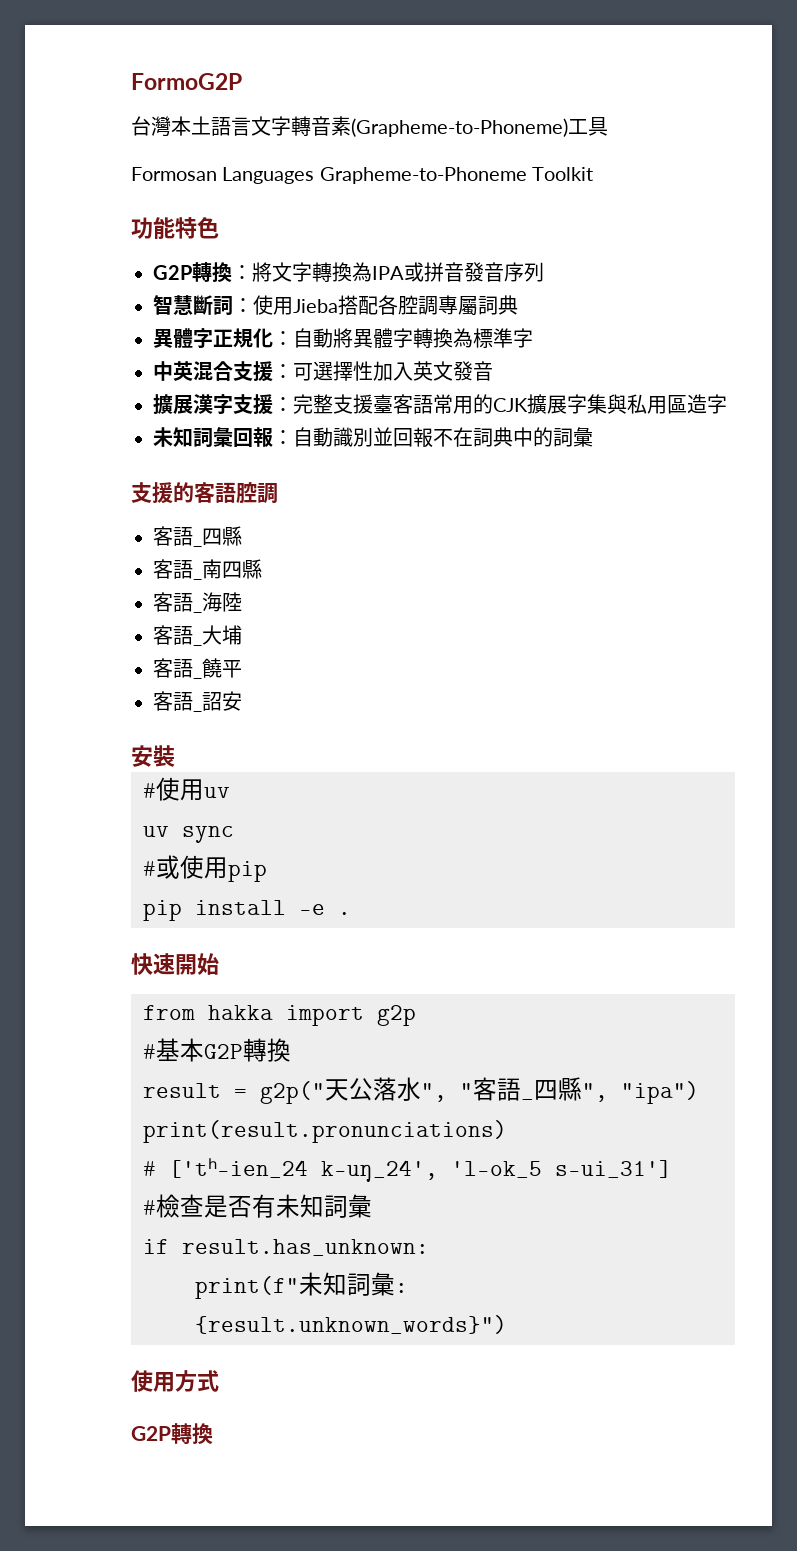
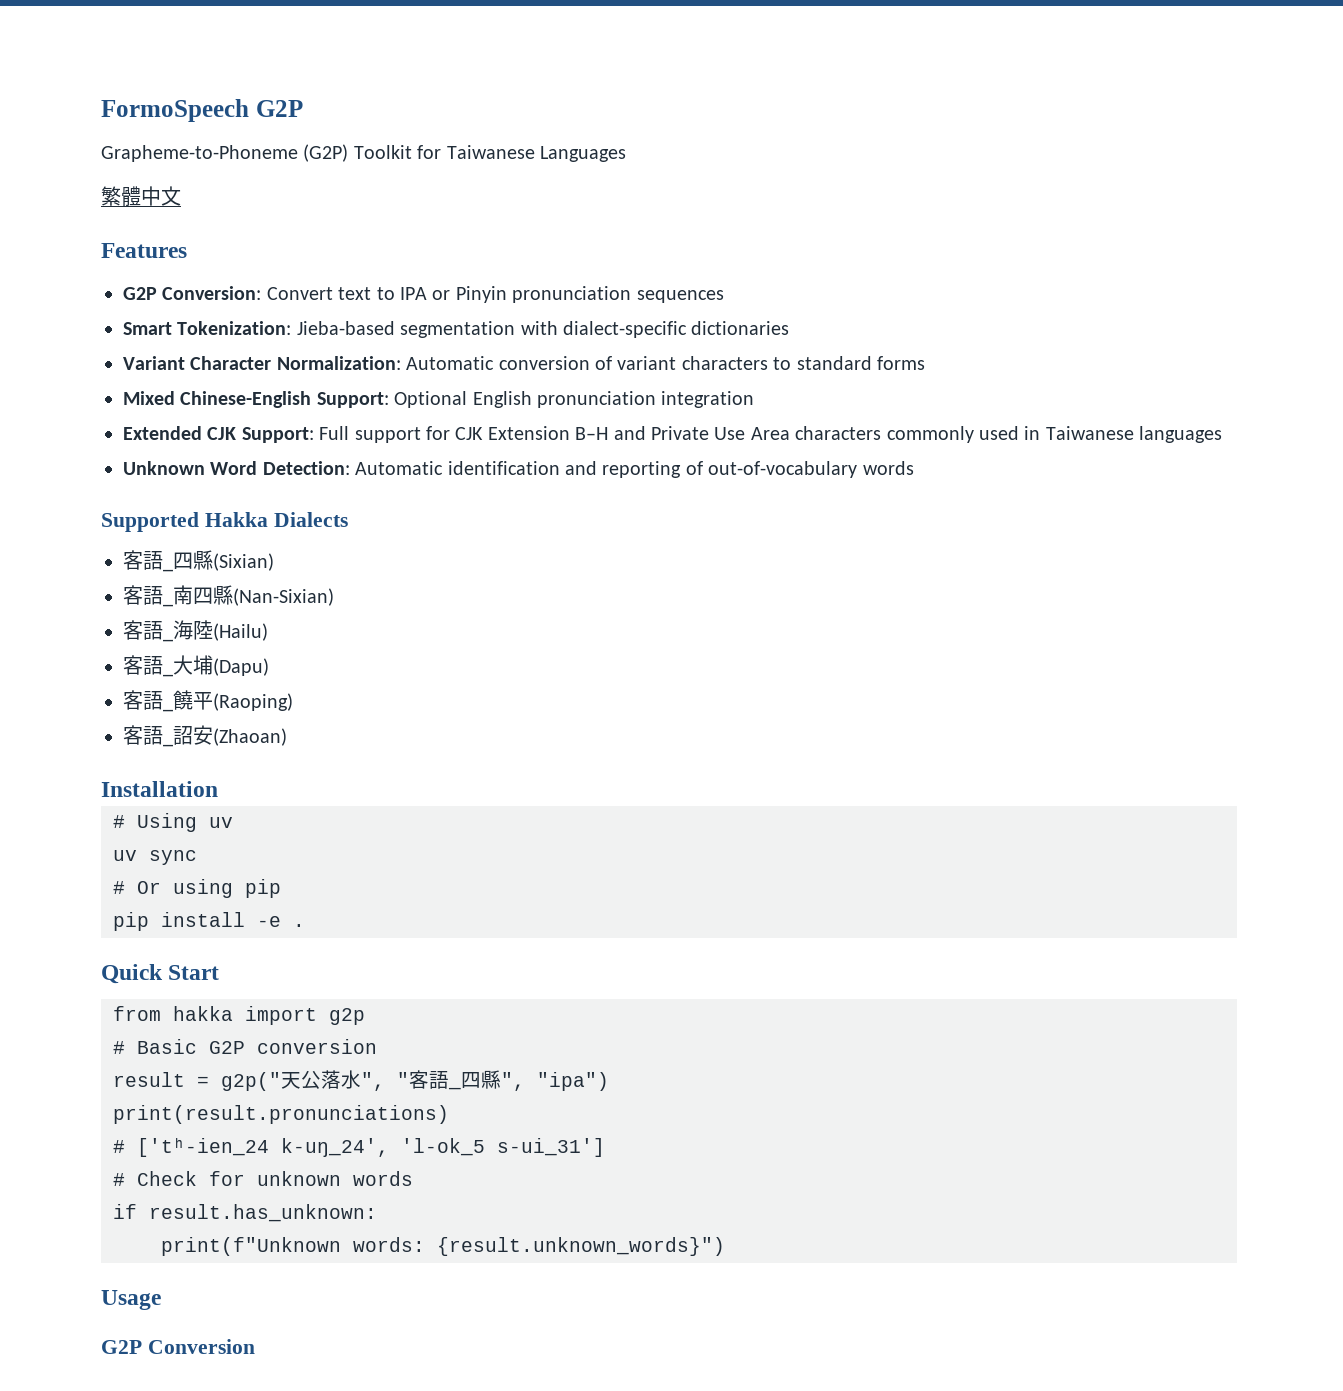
[131,73,242,90] [131,116,608,137] [131,167,594,184] [131,217,219,239] [153,262,544,283] [153,295,518,316] [153,328,533,348] [153,361,493,382] [153,394,727,415] [153,427,593,448] [131,482,278,504] [153,526,242,547] FormoG2P // 台灣本土語言文字轉音素(Grapheme-to-Phoneme)工具 // Formosan Languages Grapheme-to-Phoneme Toolkit // 功能特色 // G2P轉換：將文字轉換為IPA或拼音發音序列 // 智慧斷詞：使用Jieba搭配各腔調專屬詞典 // 異體字正規化：自動將異體字轉換為標準字 // 中英混合支援：可選擇性加入英文發音 // 擴展漢字支援：完整支援臺客語常用的CJK擴展字集與私用區造字 // 未知詞彙回報：自動識別並回報不在詞典中的詞彙 // 支援的客語腔調 // 客語_四縣 -> [101,99,303,122] [101,144,626,162] [101,186,181,206] [101,243,187,258] [123,286,724,303] [123,321,790,338] [123,356,925,370] [123,391,755,408] [123,426,1223,443] [123,461,914,478] [101,512,348,532] [123,550,274,572] FormoSpeech G2P // Grapheme-to-Phoneme (G2P) Toolkit for Taiwanese Languages // 繁體中文 // Features // G2P Conversion: Convert text to IPA or Pinyin pronunciation sequences // Smart Tokenization: Jieba-based segmentation with dialect-specific dictionaries // Variant Character Normalization: Automatic conversion of variant characters to standard forms // Mixed Chinese-English Support: Optional English pronunciation integration // Extended CJK Support: Full support for CJK Extension B–H and Private Use Area characters commonly used in Taiwanese languages // Unknown Word Detection: Automatic identification and reporting of out-of-vocabulary words // Supported Hakka Dialects // 客語_四縣(Sixian)
(262, 569) none -> [233,588,334,606] (Nan-Sixian)
(242, 602) none -> [213,623,268,641] (Hailu)
(242, 635) none -> [213,658,269,676] (Dapu)
(242, 669) none -> [213,693,293,711] (Raoping)
[131,745,175,767] [143,777,204,801] // 安裝 // #使用 -> [213,728,287,746] [101,781,218,797] [113,813,197,832] (Zhaoan) // Installation // # Using
[156,855,228,879] 或使用 -> [137,879,233,898] Or using
[131,953,219,975] 快速開始 -> [101,964,220,984] Quick Start
[156,1038,291,1062] 基本G2P轉換 -> [137,1039,377,1054] Basic G2P conversion
[156,1194,372,1218] [143,1239,429,1256] [195,1272,408,1299] 檢查是否有未知詞彙 // if result.has_unknown: // print(f"未知詞彙: -> [137,1171,413,1186] [113,1204,377,1222] [161,1237,425,1256] Check for unknown words // if result.has_unknown: // print(f"Unknown words:
[131,1370,219,1392] [131,1423,213,1445] 使用方式 // G2P轉換 -> [101,1290,161,1310] [101,1339,255,1354] Usage // G2P Conversion

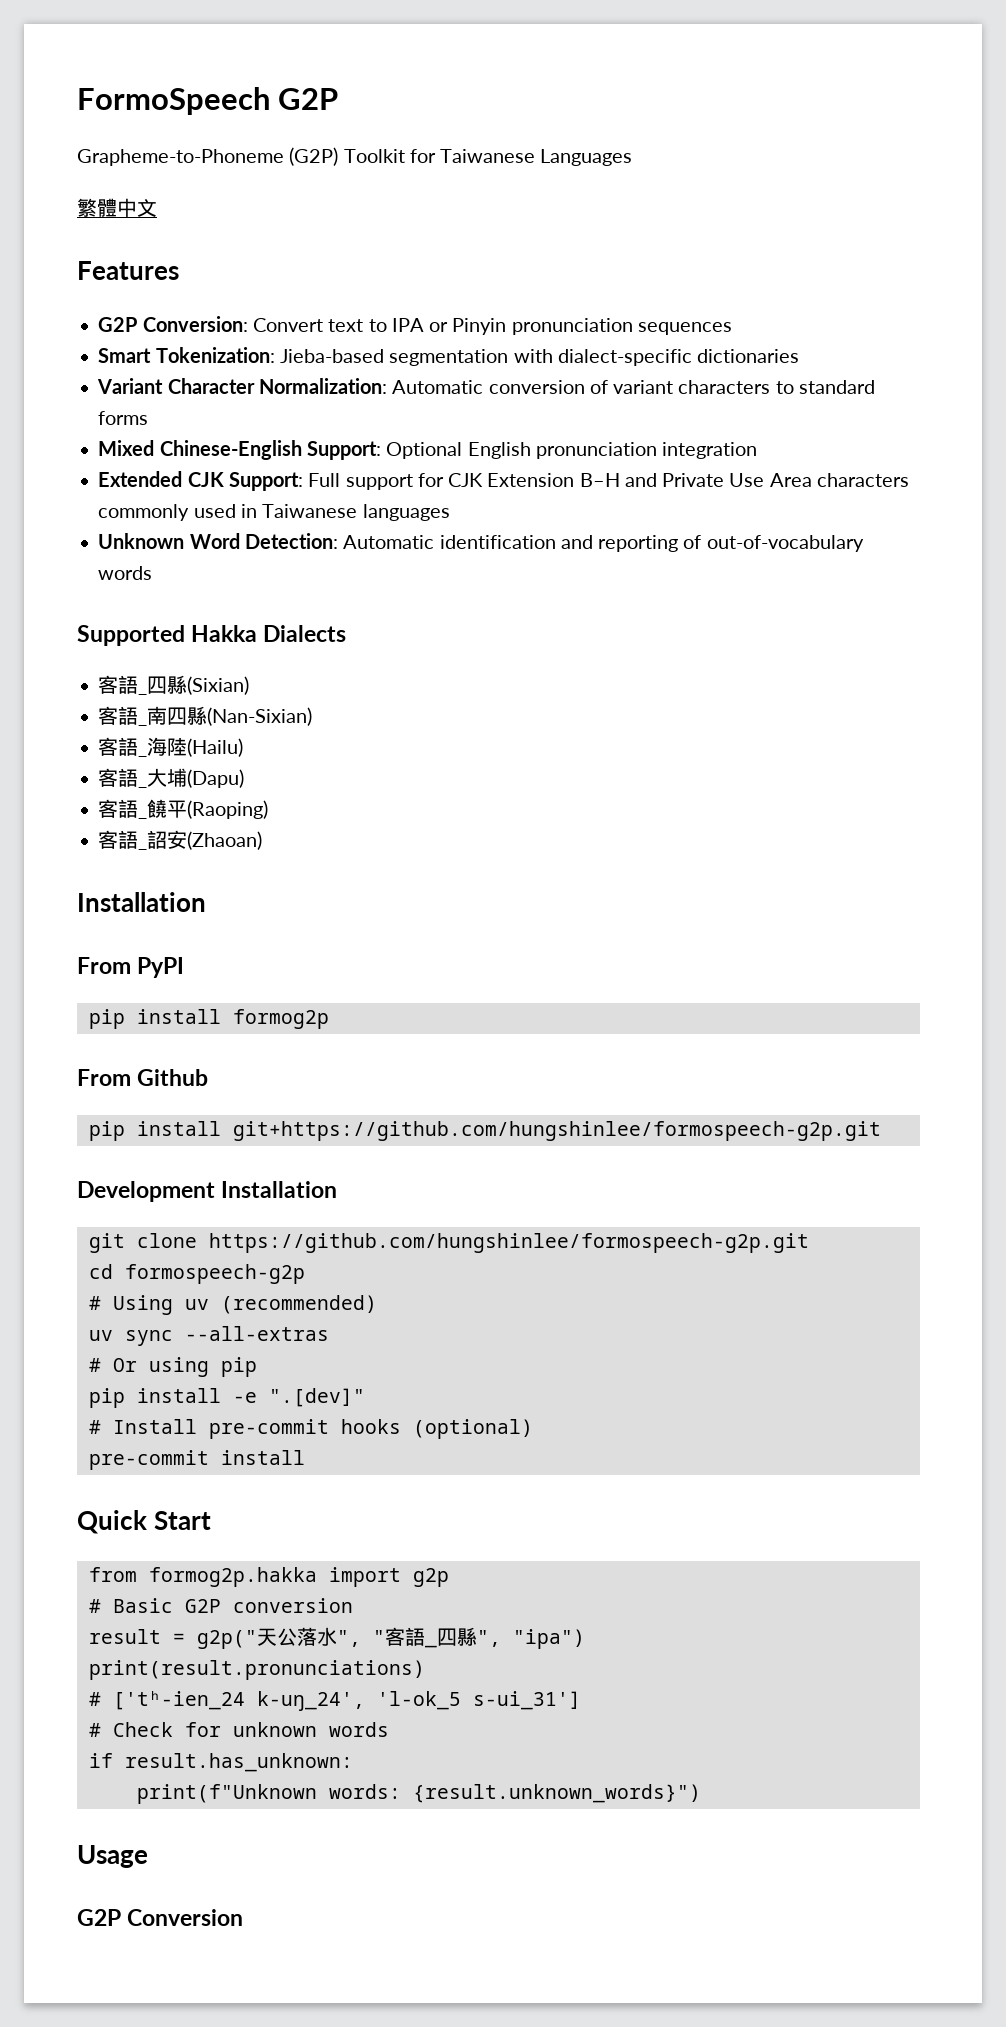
(218, 789) none -> [77,957,185,978] [88,1009,329,1029] [77,1069,209,1086] [88,1121,881,1141] [77,1181,338,1202] [88,1233,809,1253] [88,1264,305,1284] // From PyPI // pip install formog2p // From Github // pip install git+https://github.com/hungshinlee/formospeech-g2p.git // Development Installation // git clone https://github.com/hungshinlee/formospeech-g2p.git // cd formospeech-g2p
(233, 822) none -> [220,1295,377,1314] (recommended)
(197, 857) none -> [184,1326,329,1341] --all-extras
[293,924,305,927] . -> [268,1388,365,1407] [88,1419,533,1439] [88,1450,305,1470] ".[dev]" // # Install pre-commit hooks (optional) // pre-commit install
[173,1006,233,1021] hakka -> [148,1567,317,1587] formog2p.hakka

